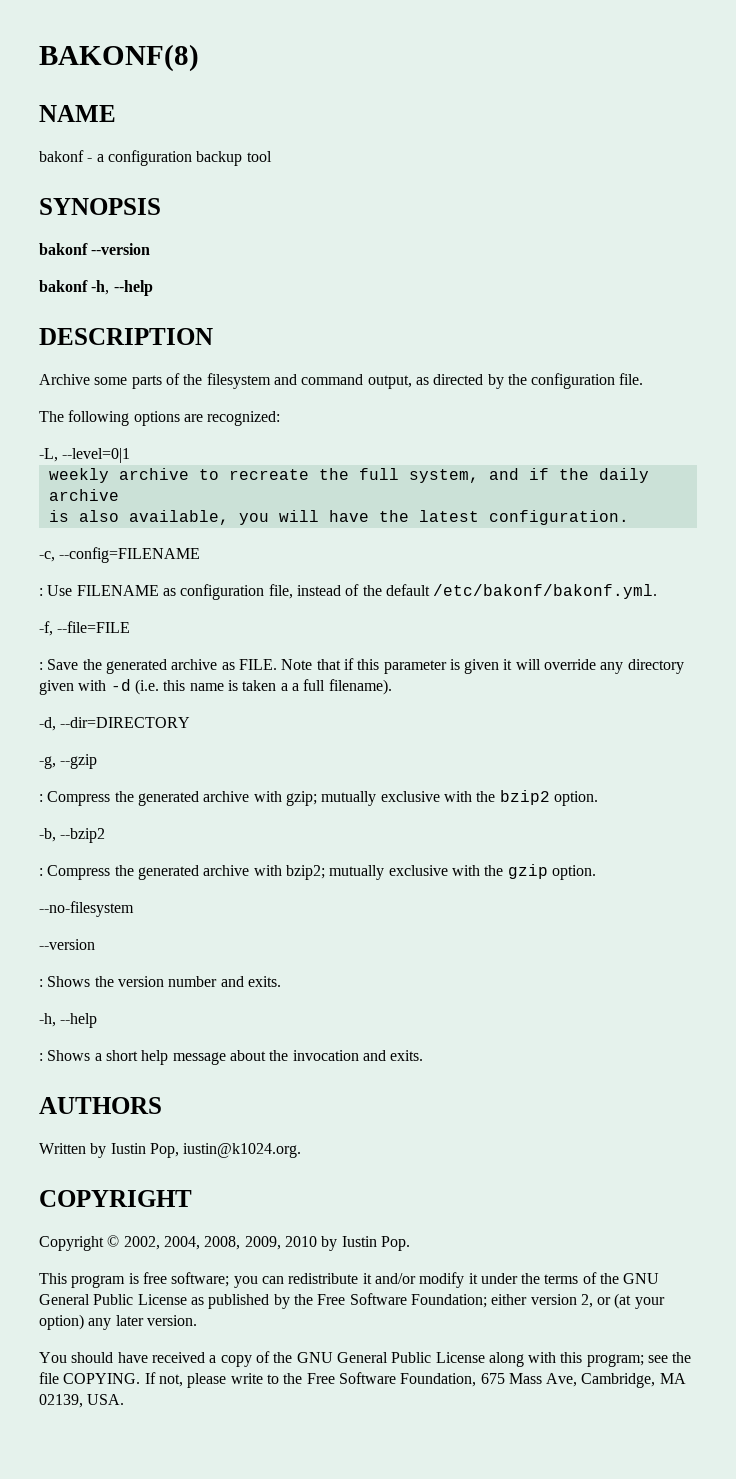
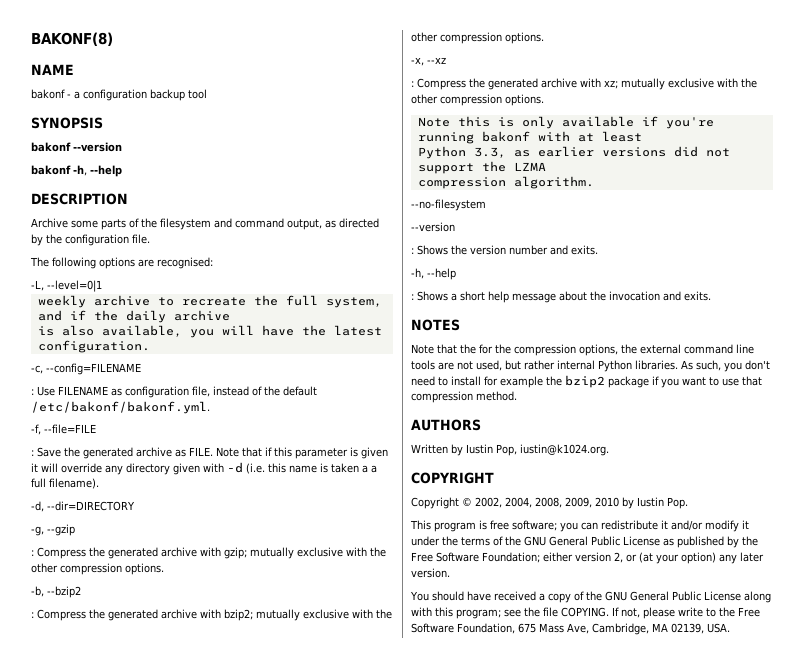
[207,411,281,426] recognized: -> [157,257,213,269] recognised:
[499,790,598,806] bzip2 option. -> [31,563,164,575] other compression options.
[507,864,596,880] gzip option. -> [411,32,544,44] [411,57,446,66] [411,78,757,90] [411,94,544,106] [417,116,714,129] [417,131,642,144] [417,146,730,159] [417,161,546,174] [417,176,594,189] other compression options. // -x, --xz // : Compress the generated archive with xz; mutually exclusive with the other compression options. // Note this is only available if you're running bakonf with at least // Python 3.3, as earlier versions did not support the LZMA // compression algorithm.
(424, 1055) none -> [411,319,460,331] [411,344,754,356] [411,360,770,372] [411,375,762,388] [411,391,517,403] // NOTES // Note that the for the compression options, the external command line tools are not used, but rather internal Python libraries. As such, you don't need to install for example the bzip2 package if you want to use that compression method.

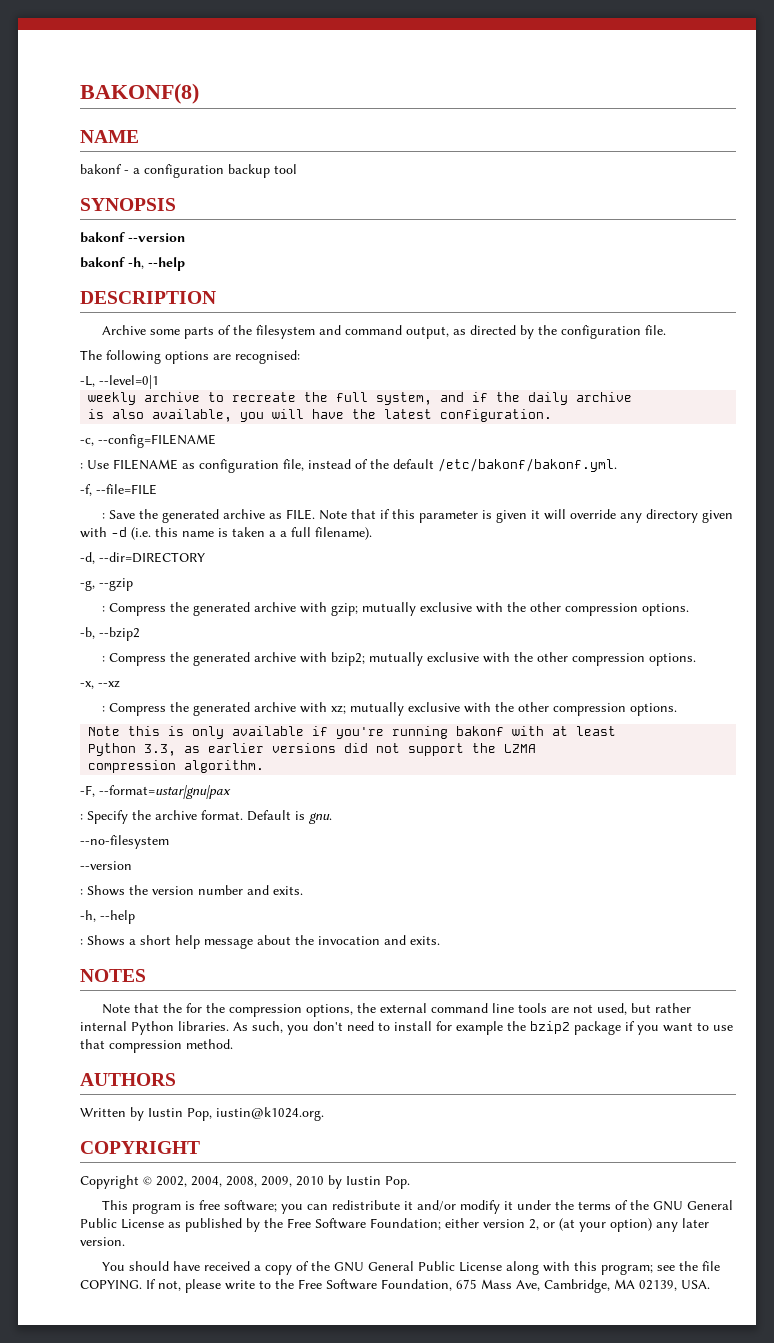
(594, 182) none -> [80,785,231,799] [80,810,332,824] // -F, --format=ustar|gnu|pax // : Specify the archive format. Default is gnu.

